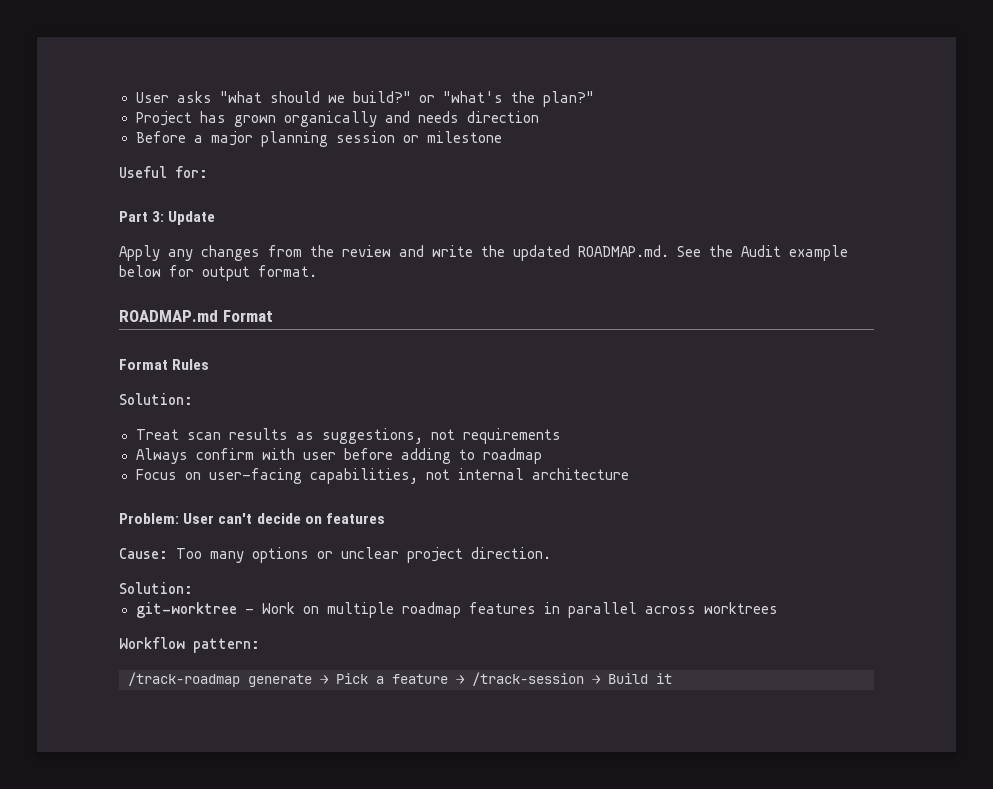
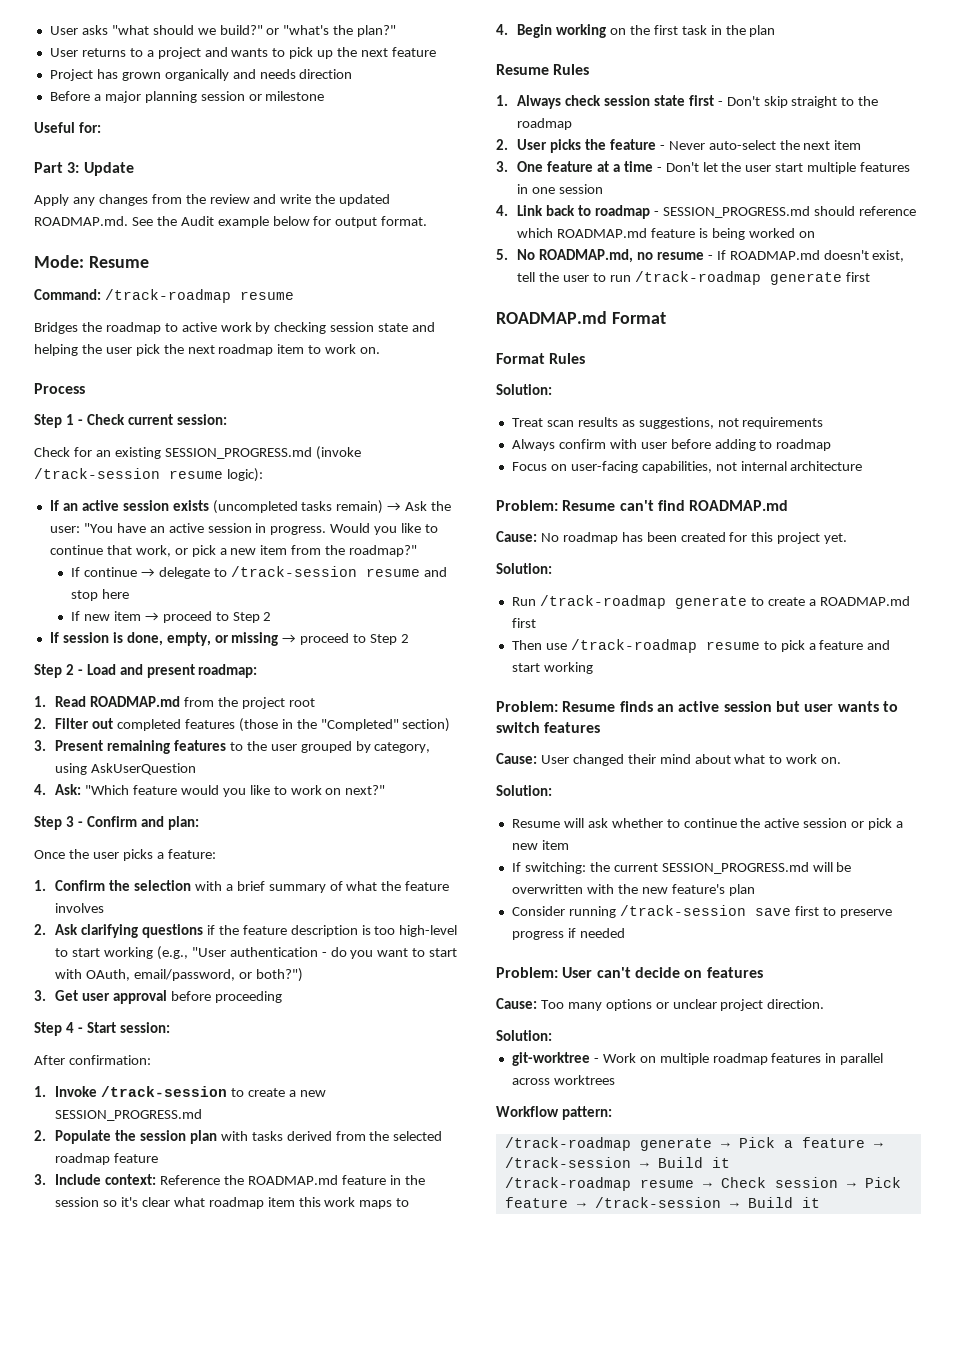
(594, 99) none -> [49,47,436,59] // User returns to a project and wants to pick up the next feature
(317, 271) none -> [34,255,149,268] [34,289,294,303] [34,322,436,334] [34,344,381,356] [34,383,85,394] [34,414,227,428] [34,446,361,460] [34,468,263,482] [49,500,452,514] [49,523,439,535] [49,545,418,557] [71,566,447,579] [71,589,129,601] [71,611,272,623] [49,632,410,646] [34,664,258,678] [34,696,315,709] [34,718,451,732] [34,740,431,754] [55,763,197,775] [34,784,386,797] [34,816,199,830] [34,849,216,861] [34,880,450,893] [55,903,105,913] [34,924,458,938] [55,946,458,960] [55,968,303,982] [34,990,282,1004] [34,1022,170,1036] [34,1055,151,1065] [34,1086,326,1097] [55,1109,203,1121] [34,1130,443,1144] [55,1153,159,1165] [34,1174,425,1185] [55,1197,410,1209] [496,24,776,38] [496,64,590,75] [496,95,879,109] [517,118,573,130] [496,139,862,153] [496,161,911,174] [517,184,603,194] [496,205,916,219] [517,228,815,240] [496,249,905,263] [517,271,870,285] // Mode: Resume // Command: /track-roadmap resume // Bridges the roadmap to active work by checking session state and helping the user pick the next roadmap item to work on. // Process // Step 1 - Check current session: // Check for an existing SESSION_PROGRESS.md (invoke /track-session resume logic): // If an active session exists (uncompleted tasks remain) → Ask the user: "You have an active session in progress. Would you like to continue that work, or pick a new item from the roadmap?" // If continue → delegate to /track-session resume and stop here // If new item → proceed to Step 2 // If session is done, empty, or missing → proceed to Step 2 // Step 2 - Load and present roadmap: // 1. Read ROADMAP.md from the project root // 2. Filter out completed features (those in the "Completed" section) // 3. Present remaining features to the user grouped by category, using AskUserQuestion // 4. Ask: "Which feature would you like to work on next?" // Step 3 - Confirm and plan: // Once the user picks a feature: // 1. Confirm the selection with a brief summary of what the feature involves // 2. Ask clarifying questions if the feature description is too high-level to start working (e.g., "User authentication - do you want to start with OAuth, email/password, or both?") // 3. Get user approval before proceeding // Step 4 - Start session: // After confirmation: // 1. Invoke /track-session to create a new SESSION_PROGRESS.md // 2. Populate the session plan with tasks derived from the selected roadmap feature // 3. Include context: Reference the ROADMAP.md feature in the session so it's clear what roadmap item this work maps to // 4. Begin working on the first task in the plan // Resume Rules // 1. Always check session state first - Don't skip straight to the roadmap // 2. User picks the feature - Never auto-select the next item // 3. One feature at a time - Don't let the user start multiple features in one session // 4. Link back to roadmap - SESSION_PROGRESS.md should reference which ROADMAP.md feature is being worked on // 5. No ROADMAP.md, no resume - If ROADMAP.md doesn't exist, tell the user to run /track-roadmap generate first
(629, 474) none -> [496,500,789,511] [496,531,848,544] [496,563,552,574] [511,595,910,609] [511,618,536,628] [511,639,891,653] [511,662,593,674] [496,701,898,712] [496,722,601,733] [496,753,842,766] [496,785,552,796] [511,818,904,830] [511,840,569,850] [511,862,852,874] [511,884,755,896] [511,905,892,918] [511,928,625,940] // Problem: Resume can't find ROADMAP.md // Cause: No roadmap has been created for this project yet. // Solution: // Run /track-roadmap generate to create a ROADMAP.md first // Then use /track-roadmap resume to pick a feature and start working // Problem: Resume finds an active session but user wants to switch features // Cause: User changed their mind about what to work on. // Solution: // Resume will ask whether to continue the active session or pick a new item // If switching: the current SESSION_PROGRESS.md will be overwritten with the new feature's plan // Consider running /track-session save first to preserve progress if needed
(672, 678) none -> [504,1177,901,1191] [504,1197,820,1208] // /track-roadmap resume → Check session → Pick feature → /track-session → Build it

